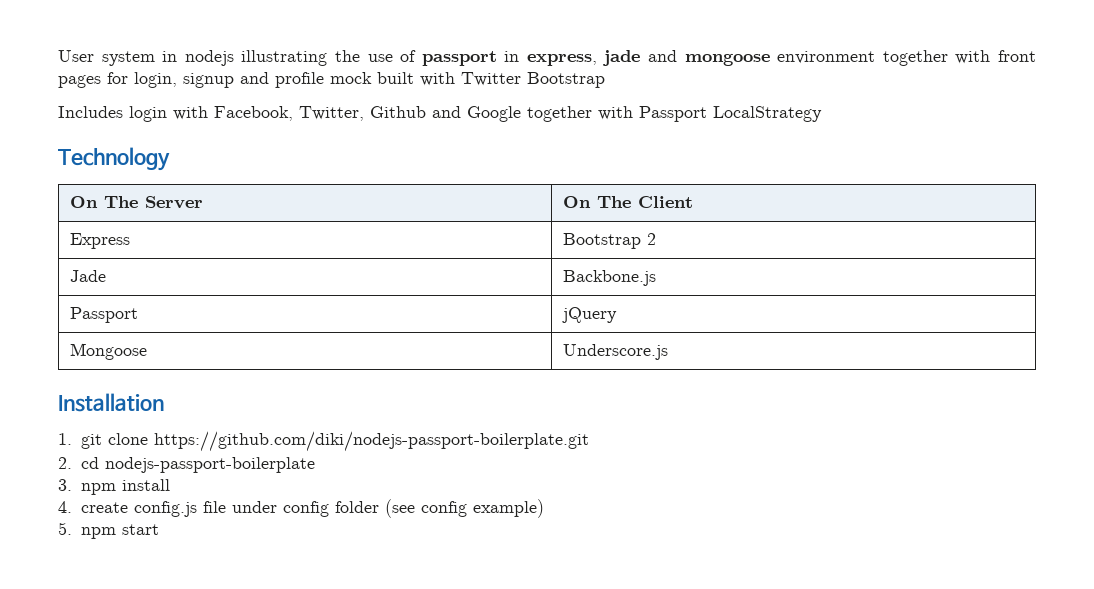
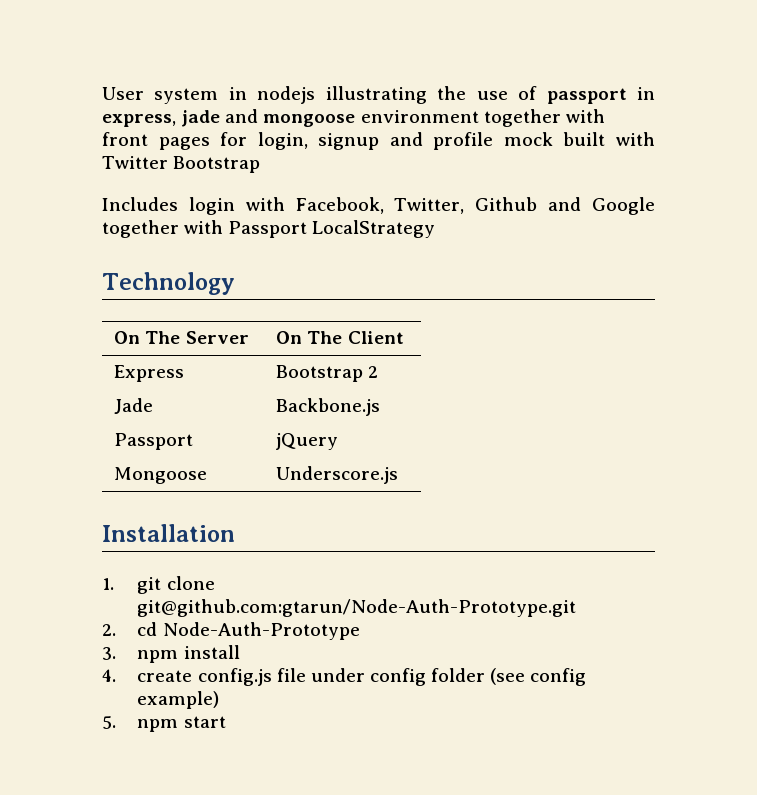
[153,431,589,452] https://github.com/diki/nodejs-passport-boilerplate.git -> [137,599,577,617] git@github.com:gtarun/Node-Auth-Prototype.git
[104,457,315,473] nodejs-passport-boilerplate -> [162,622,360,640] Node-Auth-Prototype

